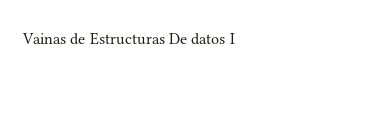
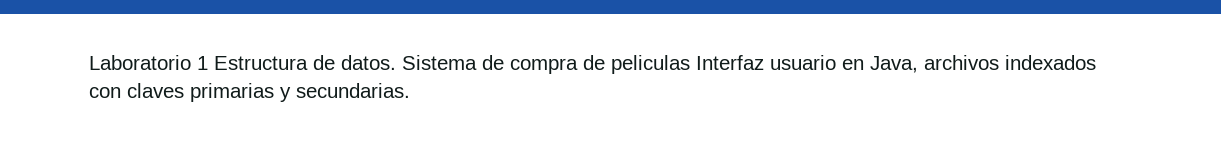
[22,32,235,45] Vainas de Estructuras De datos I -> [89,55,1096,74] [89,83,410,102] Laboratorio 1 Estructura de datos. Sistema de compra de peliculas Interfaz usuario en Java, archivos indexados con claves primarias y secundarias.

